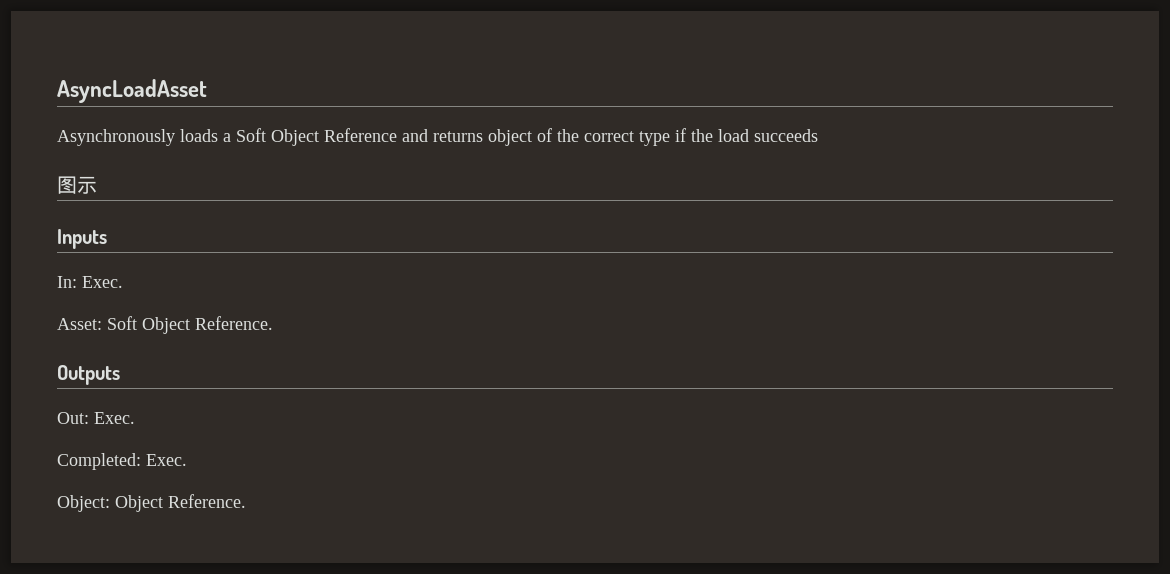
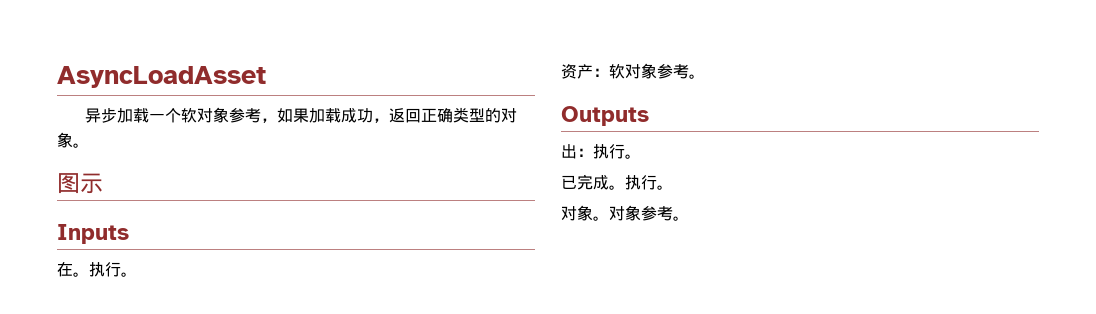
[57,128,818,146] [57,176,97,194] [57,229,107,249] [57,276,123,288] [57,316,273,334] [57,365,120,385] [57,412,135,424] [57,453,187,470] [57,494,246,512] Asynchronously loads a Soft Object Reference and returns object of the correct type if the load succeeds // 图示 // Inputs // In: Exec. // Asset: Soft Object Reference. // Outputs // Out: Exec. // Completed: Exec. // Object: Object Reference. -> [85,107,518,123] [57,132,89,148] [57,173,103,194] [57,224,129,244] [57,262,137,277] [561,63,705,79] [561,106,649,126] [561,144,641,159] [561,174,673,190] [561,205,689,221] 异步加载一个软对象参考，如果加载成功，返回正确类型的对象。 // 图示 // Inputs // 在。执行。 // 资产：软对象参考。 // Outputs // 出：执行。 // 已完成。执行。 // 对象。对象参考。

